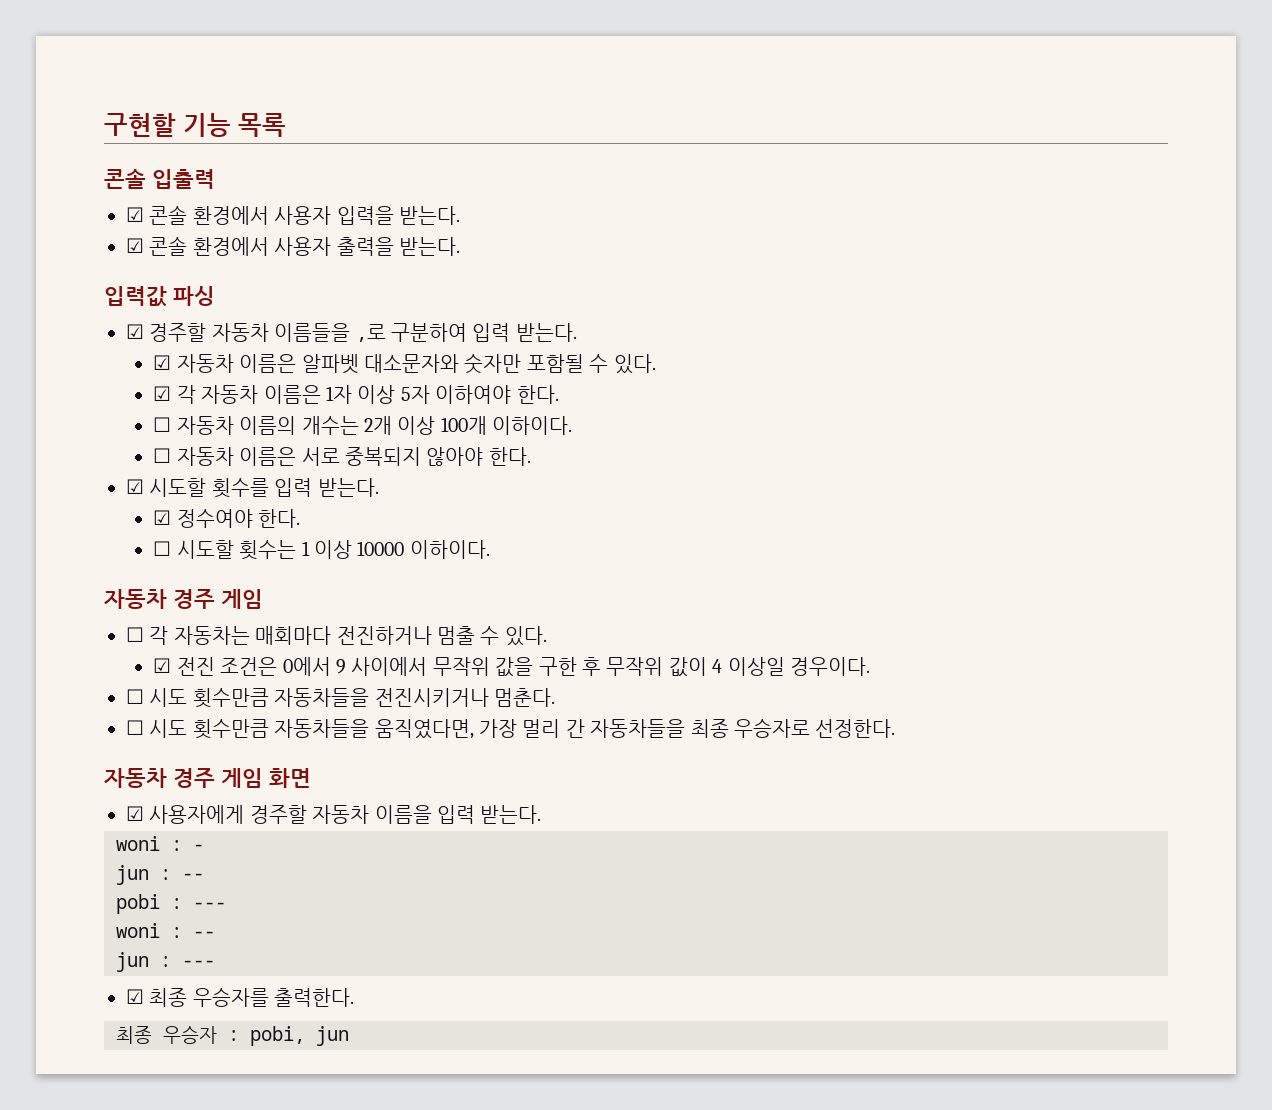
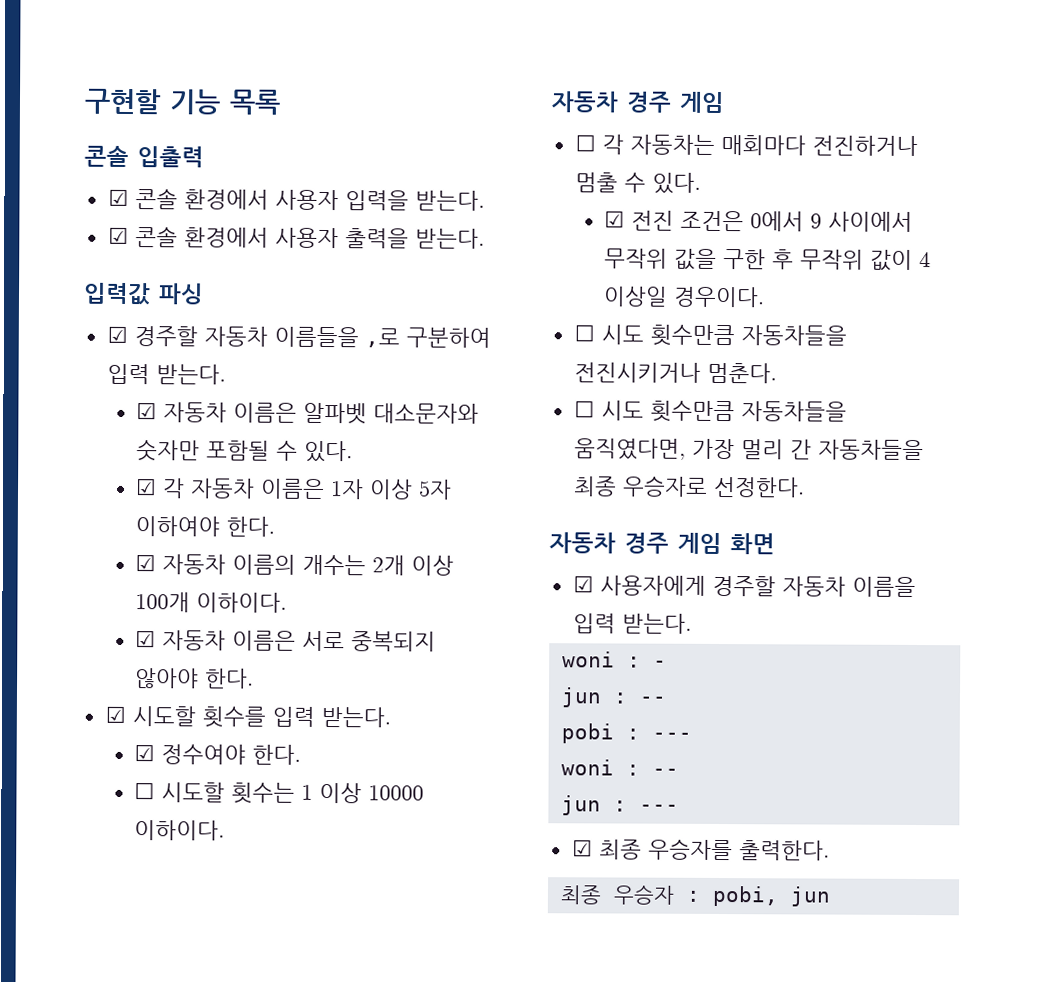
[153,417,172,432] ☐ -> [135,554,157,572] ☑
[153,448,172,463] ☐ -> [135,630,157,648] ☑

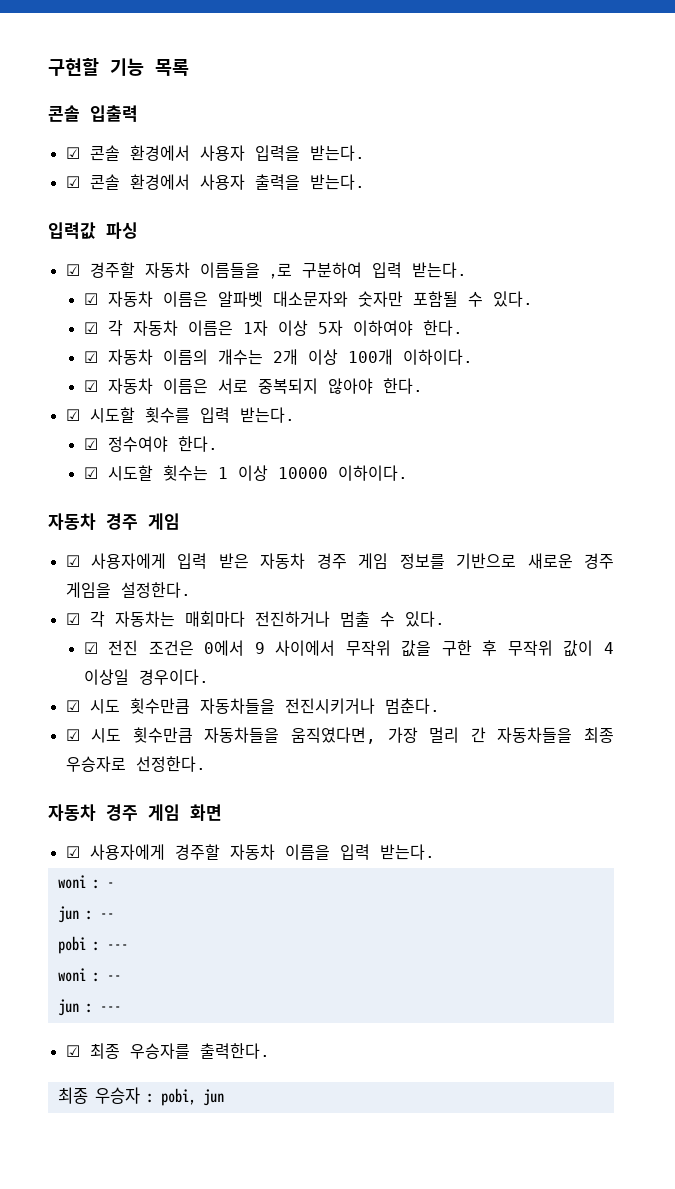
[134,782,156,800] ☐ -> [83,467,98,479] ☑
[574,134,596,152] ☐ -> [65,553,614,569] [65,582,191,598] [65,613,80,625] ☑ 사용자에게 입력 받은 자동차 경주 게임 정보를 기반으로 새로운 경주 게임을 설정한다. // ☑
[573,324,595,342] ☐ -> [65,700,80,712] ☑
[573,400,595,418] ☐ -> [65,729,80,741] ☑

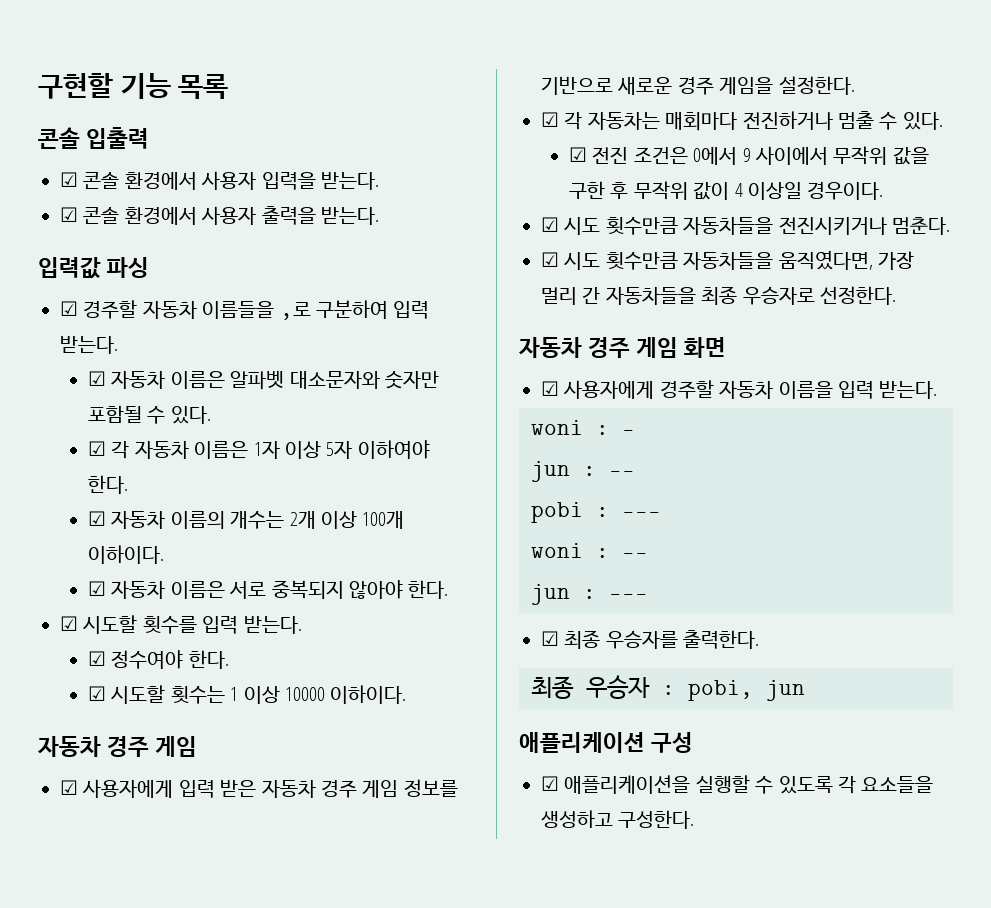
(224, 1097) none -> [519,732,694,753] [541,775,934,794] [541,810,695,829] // 애플리케이션 구성 // ☑ 애플리케이션을 실행할 수 있도록 각 요소들을 생성하고 구성한다.

